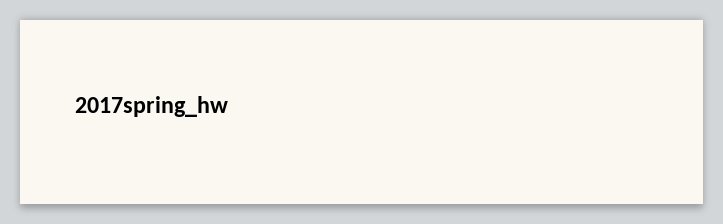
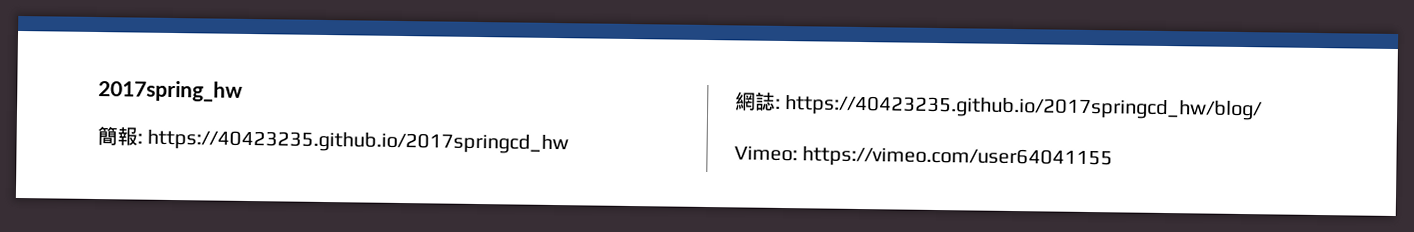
(228, 106) none -> [97,126,570,155] [735,91,1264,121] [734,145,1114,170] // 簡報: https://40423235.github.io/2017springcd_hw // 網誌: https://40423235.github.io/2017springcd_hw/blog/ // Vimeo: https://vimeo.com/user64041155

